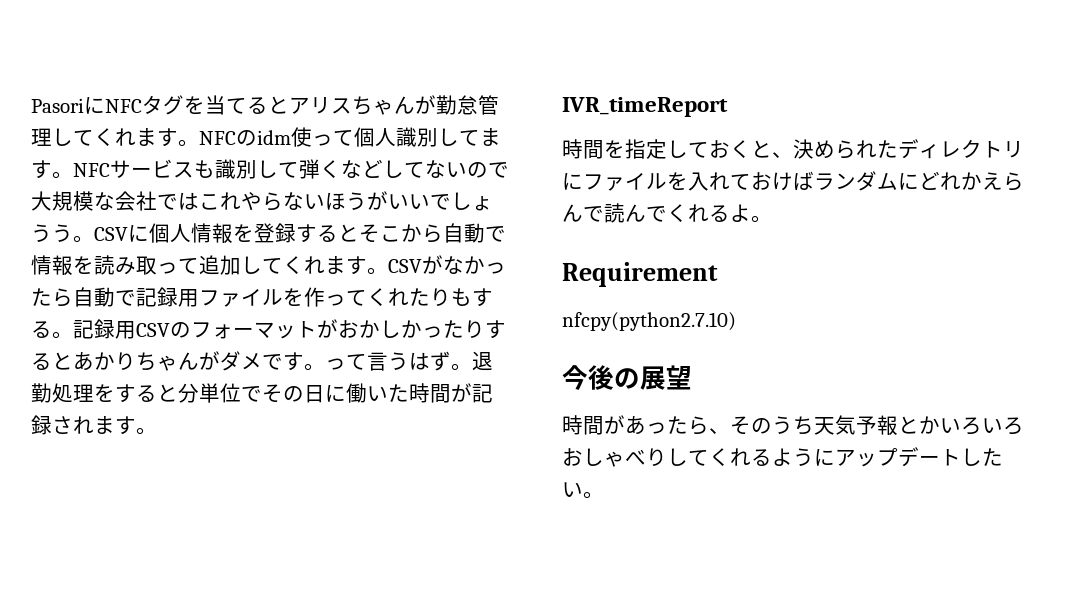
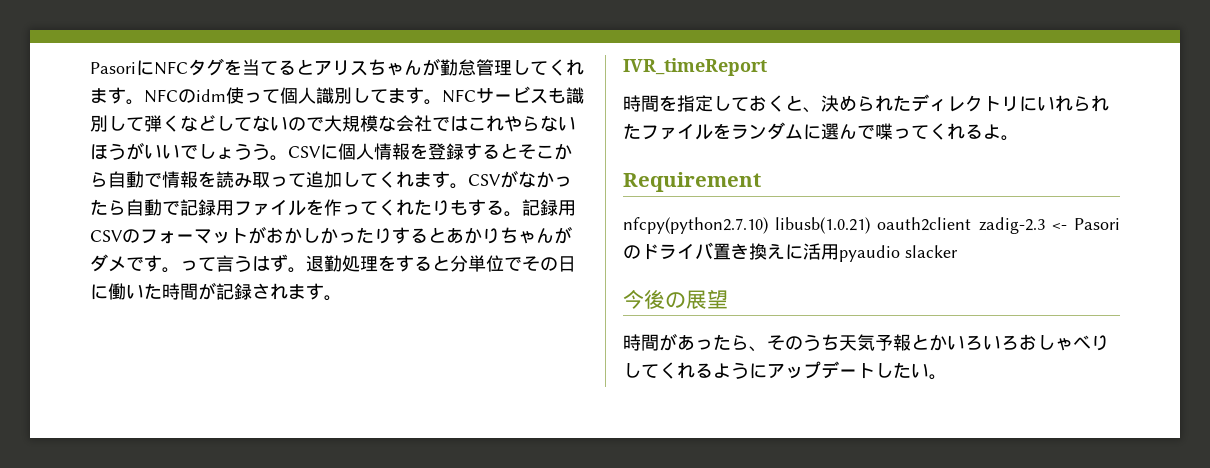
[583,171,1024,191] [562,203,667,223] ファイルを入れておけばランダムにどれかえらんで読んで -> [1037,95,1109,112] [623,122,929,140] いれられたファイルをランダムに選んで喋って
(736, 321) none -> [775,217,1120,234] [623,242,958,262] libusb(1.0.21) oauth2client zadig-2.3 <- Pasoriのドライバ置き換えに活用pyaudio slacker

